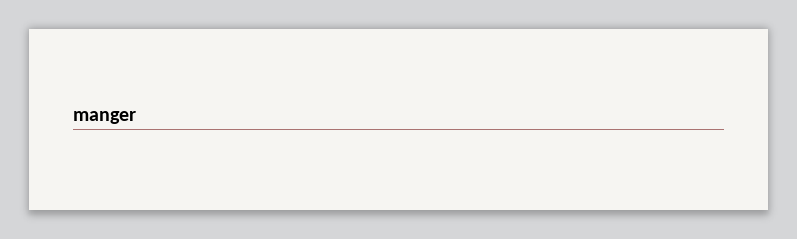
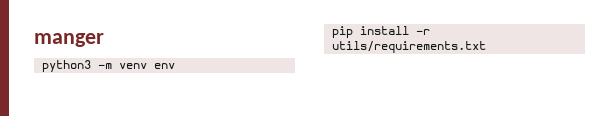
(136, 117) none -> [42,60,176,72] [332,26,431,38] [332,41,487,53] // python3 -m venv env // pip install -r utils/requirements.txt

